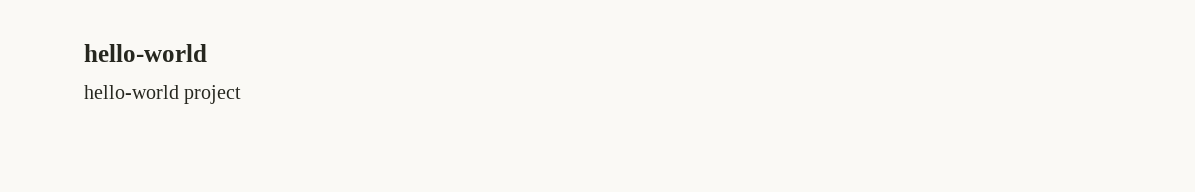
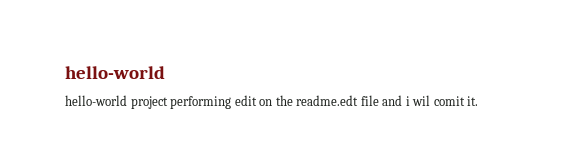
(242, 94) none -> [170,95,479,109] performing edit on the readme.edt file and i wil comit it.

